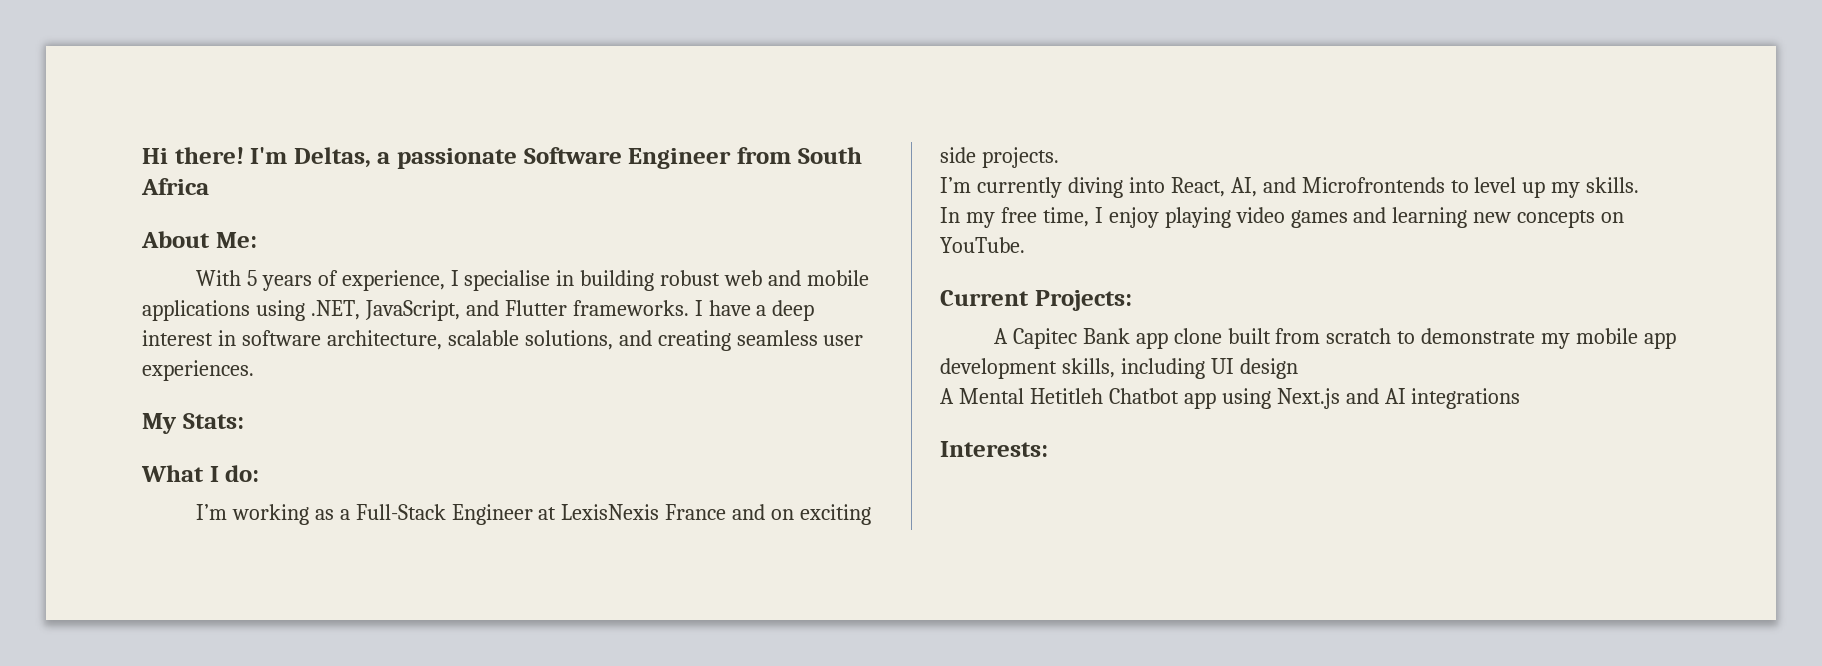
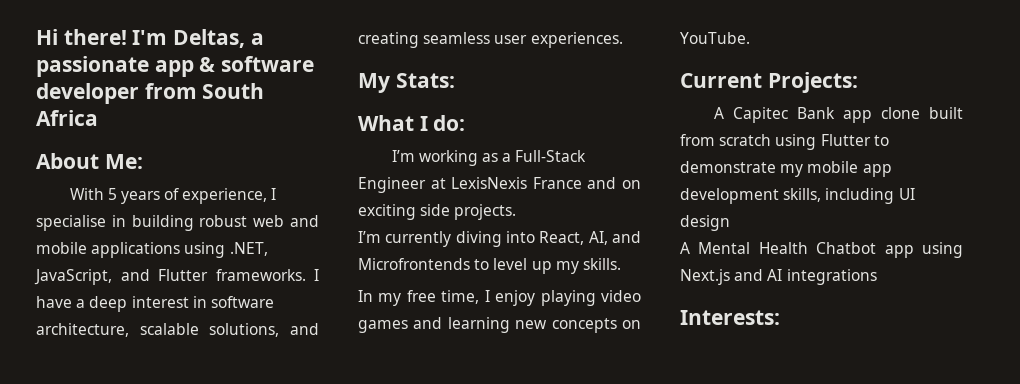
[523,147,732,169] Software Engineer -> [154,56,315,77] [36,83,139,104] app & software developer
(1392, 336) none -> [775,134,871,150] using Flutter
[1029,388,1103,404] Hetitleh -> [758,242,808,254] Health

